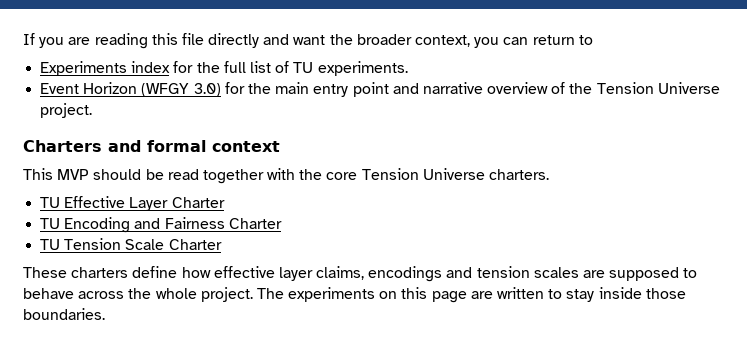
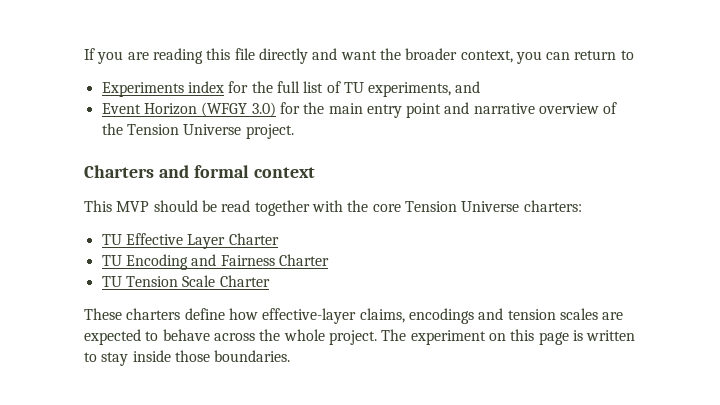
[317,61,408,76] experiments. -> [368,81,481,97] experiments, and
[489,169,550,180] charters. -> [523,200,582,212] charters:
[213,266,313,281] effective layer -> [262,308,357,324] effective-layer
[609,267,680,281] supposed -> [84,329,141,345] expected
[288,287,376,302] experiments -> [410,330,486,345] experiment
[470,291,493,299] are -> [572,330,583,341] is

